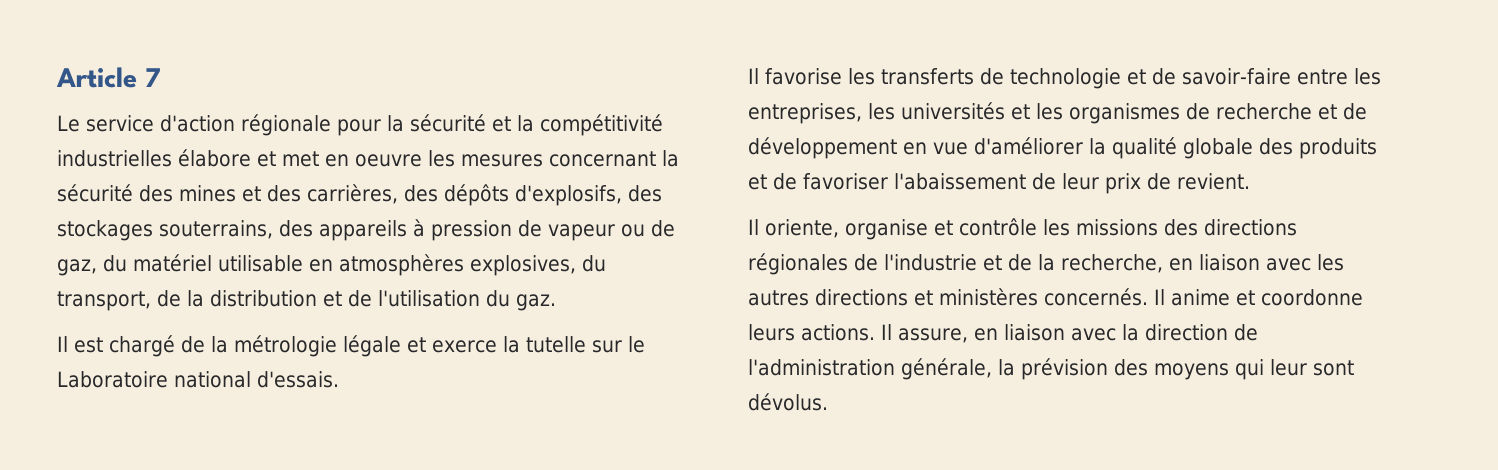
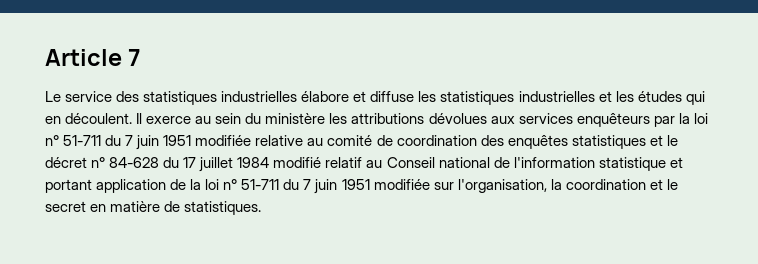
[160,114,663,136] [57,149,679,167] [57,184,662,206] [57,219,675,241] [57,254,606,276] [57,290,556,311] [57,335,645,357] [57,371,339,388] [748,68,1381,89] [748,102,1367,124] [748,137,1377,159] [748,173,1250,194] [748,218,1297,240] [748,253,1344,275] [748,288,1363,306] [748,324,1258,343] [748,358,1354,380] [748,393,828,411] d'action régionale pour la sécurité et la compétitivité industrielles élabore et met en oeuvre les mesures concernant la sécurité des mines et des carrières, des dépôts d'explosifs, des stockages souterrains, des appareils à pression de vapeur ou de gaz, du matériel utilisable en atmosphères explosives, du transport, de la distribution et de l'utilisation du gaz. // Il est chargé de la métrologie légale et exerce la tutelle sur le Laboratoire national d'essais. // Il favorise les transferts de technologie et de savoir-faire entre les entreprises, les universités et les organismes de recherche et de développement en vue d'améliorer la qualité globale des produits et de favoriser l'abaissement de leur prix de revient. // Il oriente, organise et contrôle les missions des directions régionales de l'industrie et de la recherche, en liaison avec les autres directions et ministères concernés. Il anime et coordonne leurs actions. Il assure, en liaison avec la direction de l'administration générale, la prévision des moyens qui leur sont dévolus. -> [116,91,705,105] [45,113,708,127] [45,135,678,150] [45,157,683,172] [45,179,678,194] [45,201,262,215] des statistiques industrielles élabore et diffuse les statistiques industrielles et les études qui en découlent. Il exerce au sein du ministère les attributions dévolues aux services enquêteurs par la loi n° 51-711 du 7 juin 1951 modifiée relative au comité de coordination des enquêtes statistiques et le décret n° 84-628 du 17 juillet 1984 modifié relatif au Conseil national de l'information statistique et portant application de la loi n° 51-711 du 7 juin 1951 modifiée sur l'organisation, la coordination et le secret en matière de statistiques.

